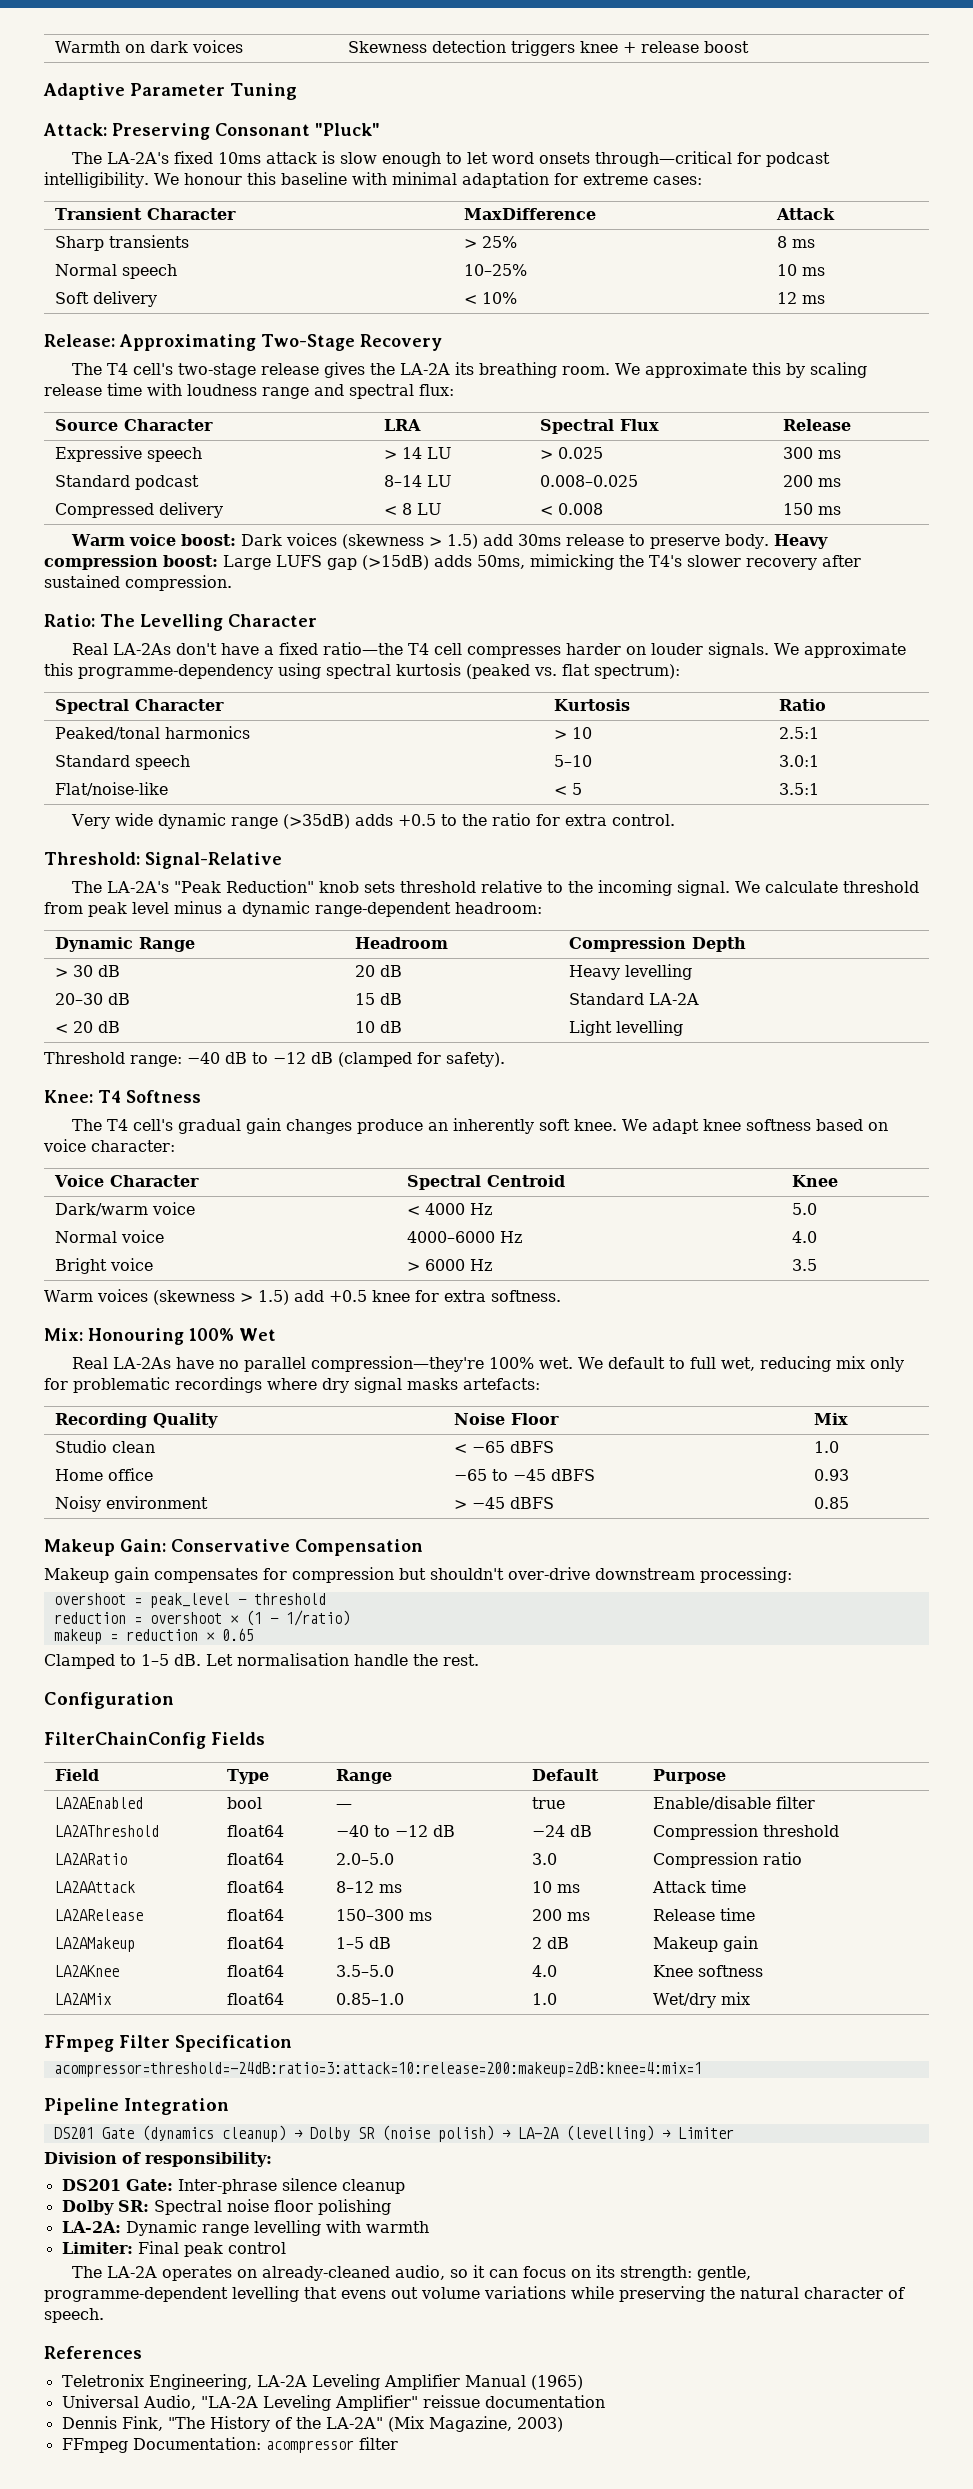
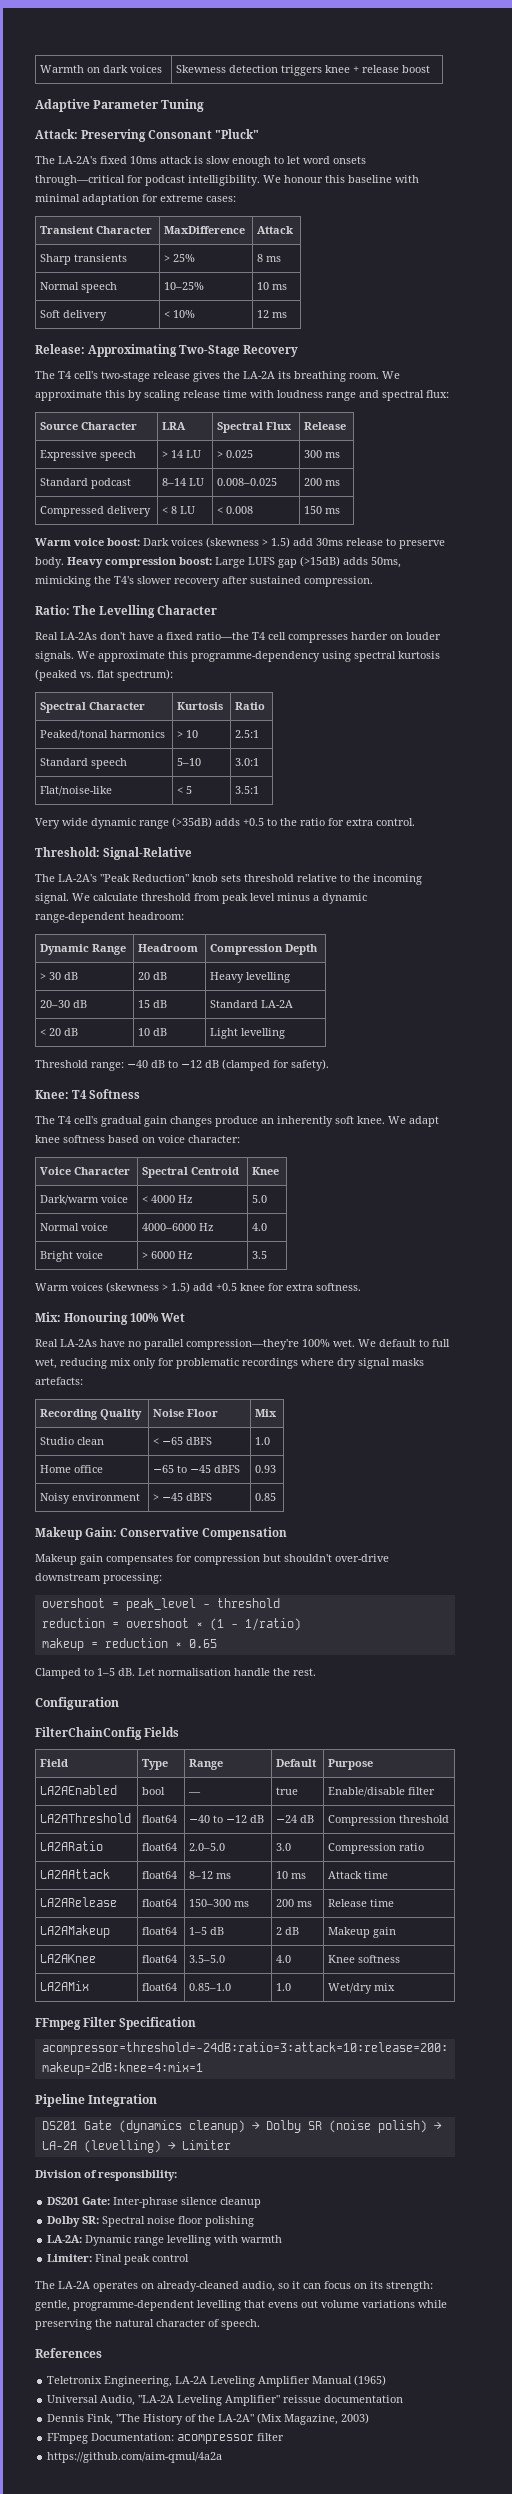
(398, 2443) none -> [47,2452,223,2463] // https://github.com/aim-qmul/4a2a

